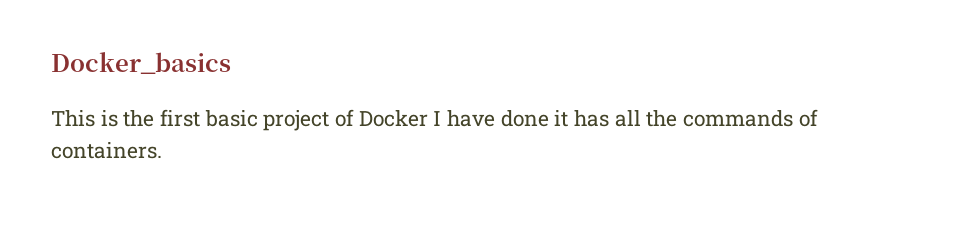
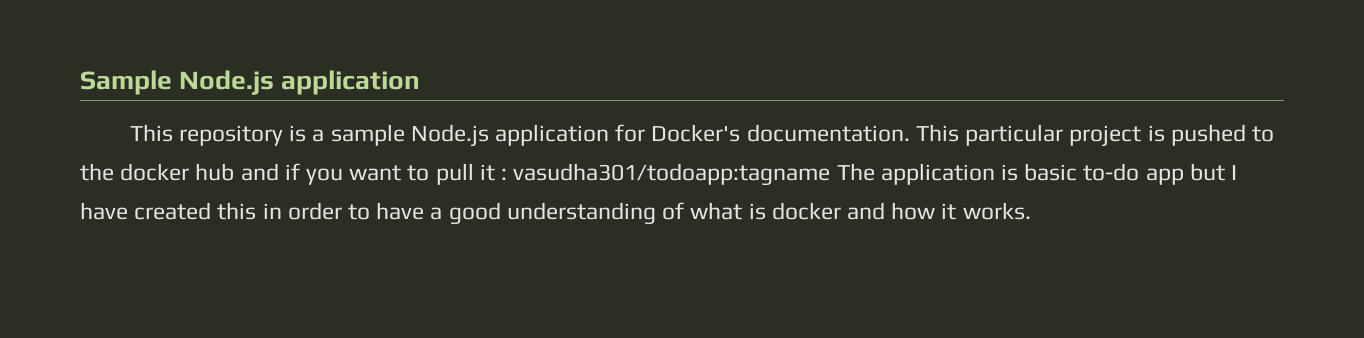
[51,52,231,74] [51,109,818,131] [51,142,162,159] Docker_basics // This is the first basic project of Docker I have done it has all the commands of containers. -> [80,70,421,95] [129,124,1274,147] [80,163,1237,186] [80,202,1031,225] Sample Node.js application // This repository is a sample Node.js application for Docker's documentation. This particular project is pushed to the docker hub and if you want to pull it : vasudha301/todoapp:tagname The application is basic to-do app but I have created this in order to have a good understanding of what is docker and how it works.

